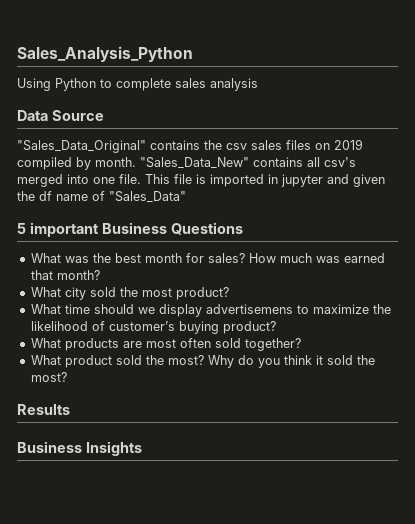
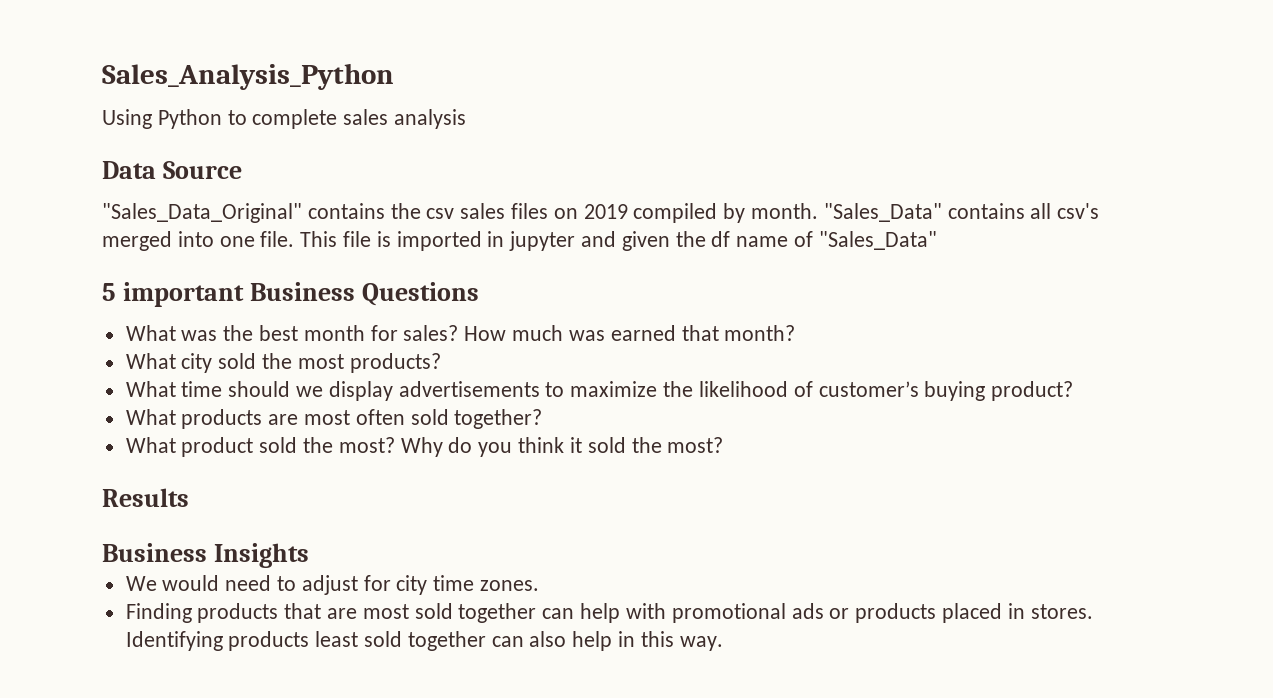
[140,157,249,169] "Sales_Data_New" -> [823,203,942,222] "Sales_Data"
[175,287,229,300] product? -> [349,353,441,373] products?
[205,304,293,314] advertisemens -> [398,381,540,397] advertisements
(142, 448) none -> [125,575,540,595] [125,603,1093,623] [125,631,723,651] // We would need to adjust for city time zones. // Finding products that are most sold together can help with promotional ads or products placed in stores. Identifying products least sold together can also help in this way.

